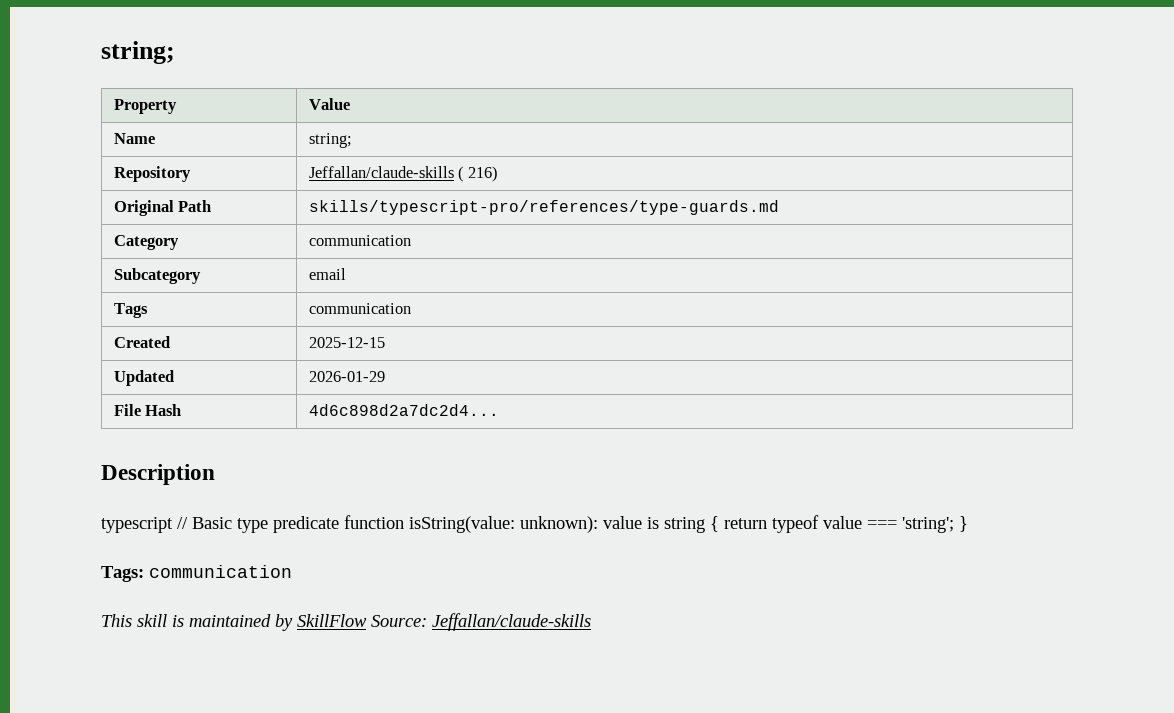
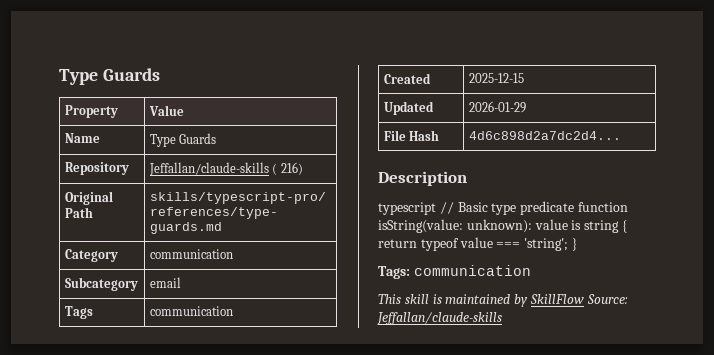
[101,41,175,64] string; -> [59,68,160,85] Type Guards
[308,133,352,148] string; -> [149,133,217,147] Type Guards

